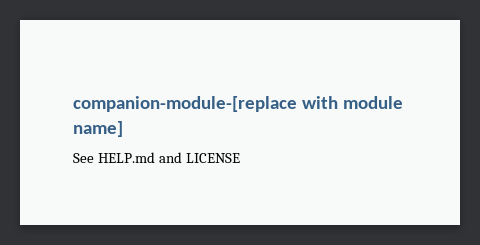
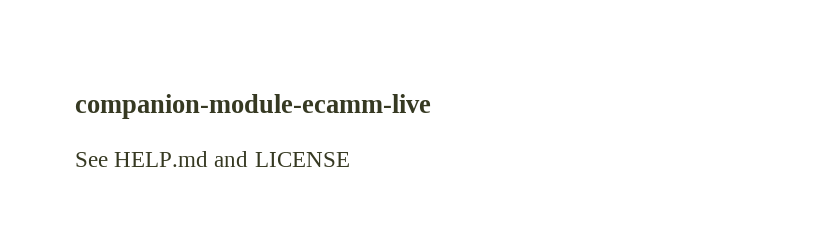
[73,96,404,112] [73,121,123,137] companion-module-[replace with module name] -> [75,94,431,119] companion-module-ecamm-live

